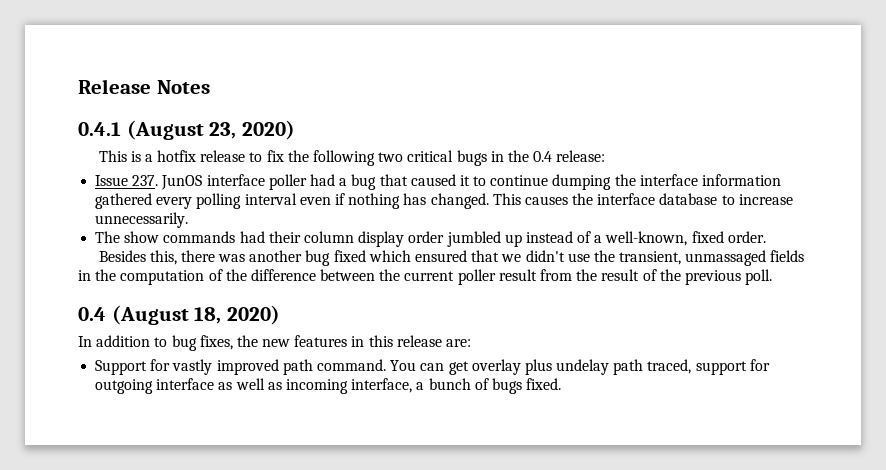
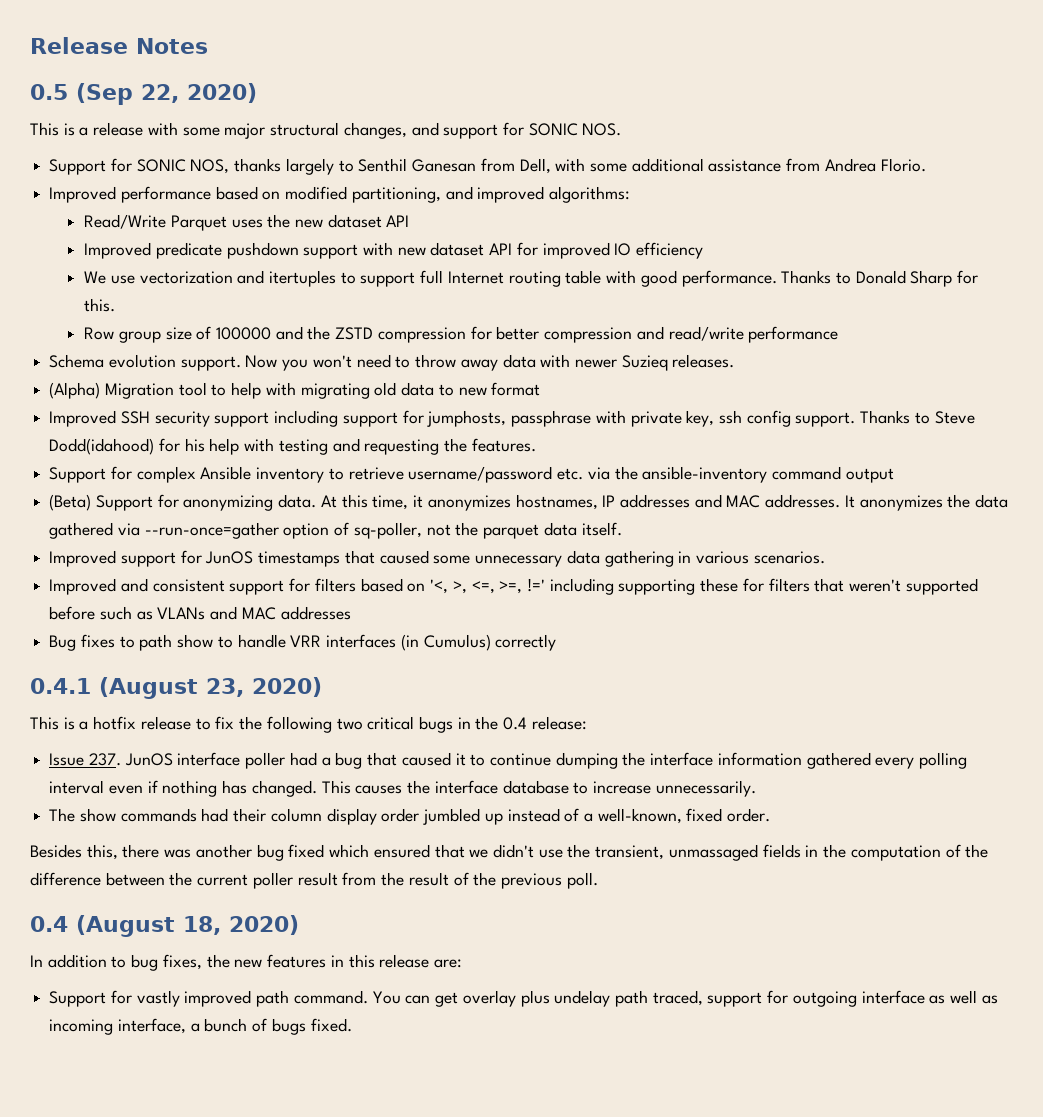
(210, 87) none -> [30,83,257,105] [30,122,622,139] [49,158,926,175] [49,186,631,203] [84,214,410,231] [84,242,704,259] [84,270,979,287] [84,298,116,312] [84,326,839,343] [49,354,735,371] [49,382,541,399] [49,410,975,427] [49,438,536,455] [49,466,894,483] [49,494,1009,511] [49,522,622,539] [49,550,825,567] [49,578,978,595] [49,606,351,620] [49,634,557,651] // 0.5 (Sep 22, 2020) // This is a release with some major structural changes, and support for SONIC NOS. // Support for SONIC NOS, thanks largely to Senthil Ganesan from Dell, with some additional assistance from Andrea Florio. // Improved performance based on modified partitioning, and improved algorithms: // Read/Write Parquet uses the new dataset API // Improved predicate pushdown support with new dataset API for improved IO efficiency // We use vectorization and itertuples to support full Internet routing table with good performance. Thanks to Donald Sharp for this. // Row group size of 100000 and the ZSTD compression for better compression and read/write performance // Schema evolution support. Now you won't need to throw away data with newer Suzieq releases. // (Alpha) Migration tool to help with migrating old data to new format // Improved SSH security support including support for jumphosts, passphrase with private key, ssh config support. Thanks to Steve Dodd(idahood) for his help with testing and requesting the features. // Support for complex Ansible inventory to retrieve username/password etc. via the ansible-inventory command output // (Beta) Support for anonymizing data. At this time, it anonymizes hostnames, IP addresses and MAC addresses. It anonymizes the data gathered via --run-once=gather option of sq-poller, not the parquet data itself. // Improved support for JunOS timestamps that caused some unnecessary data gathering in various scenarios. // Improved and consistent support for filters based on '<, >, <=, >=, !=' including supporting these for filters that weren't supported before such as VLANs and MAC addresses // Bug fixes to path show to handle VRR interfaces (in Cumulus) correctly

